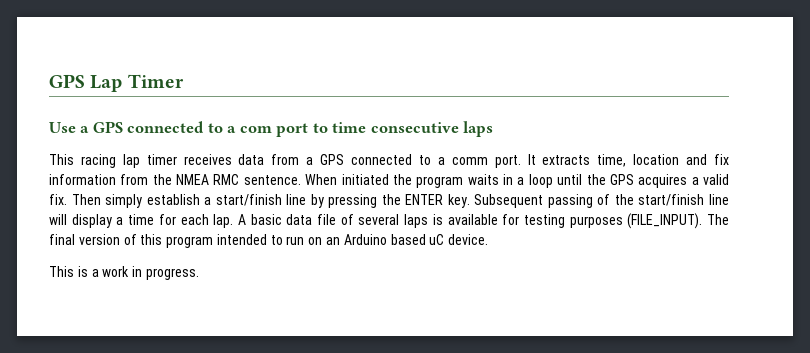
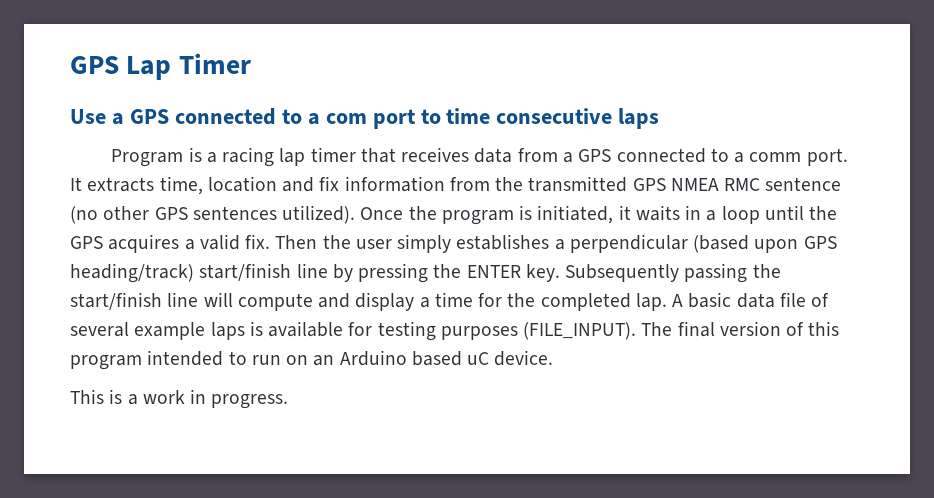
[49,154,74,165] This -> [111,147,217,167] Program is a
(177, 159) none -> [360,148,396,163] that
[176,174,464,188] NMEA RMC sentence. When initiated the program -> [528,176,842,192] [70,205,631,225] transmitted GPS NMEA RMC sentence (no other GPS sentences utilized). Once the program is initiated, it
[105,194,212,208] simply establish a -> [322,234,837,253] [70,263,194,283] the user simply establishes a perpendicular (based upon GPS heading/track)
[474,194,611,208] Subsequent passing of -> [565,263,748,283] Subsequently passing
(67, 219) none -> [237,293,351,311] compute and
[180,214,209,225] each -> [507,293,631,311] the completed
(400, 219) none -> [134,322,206,340] example

